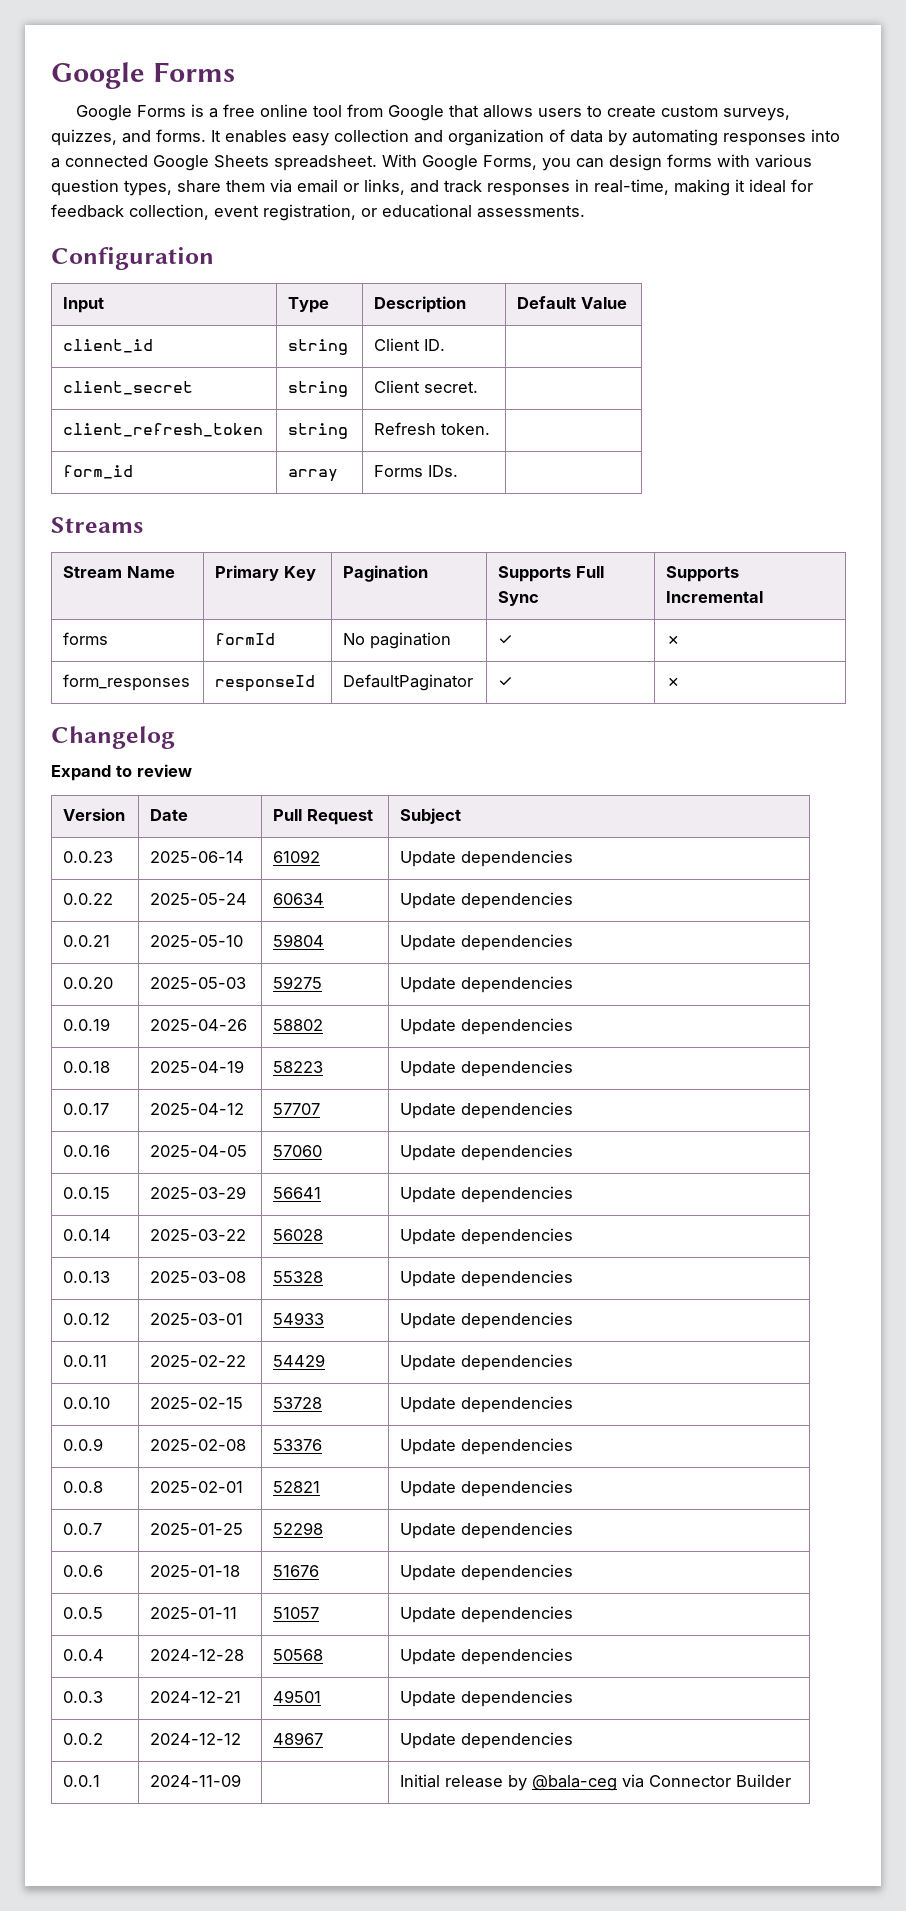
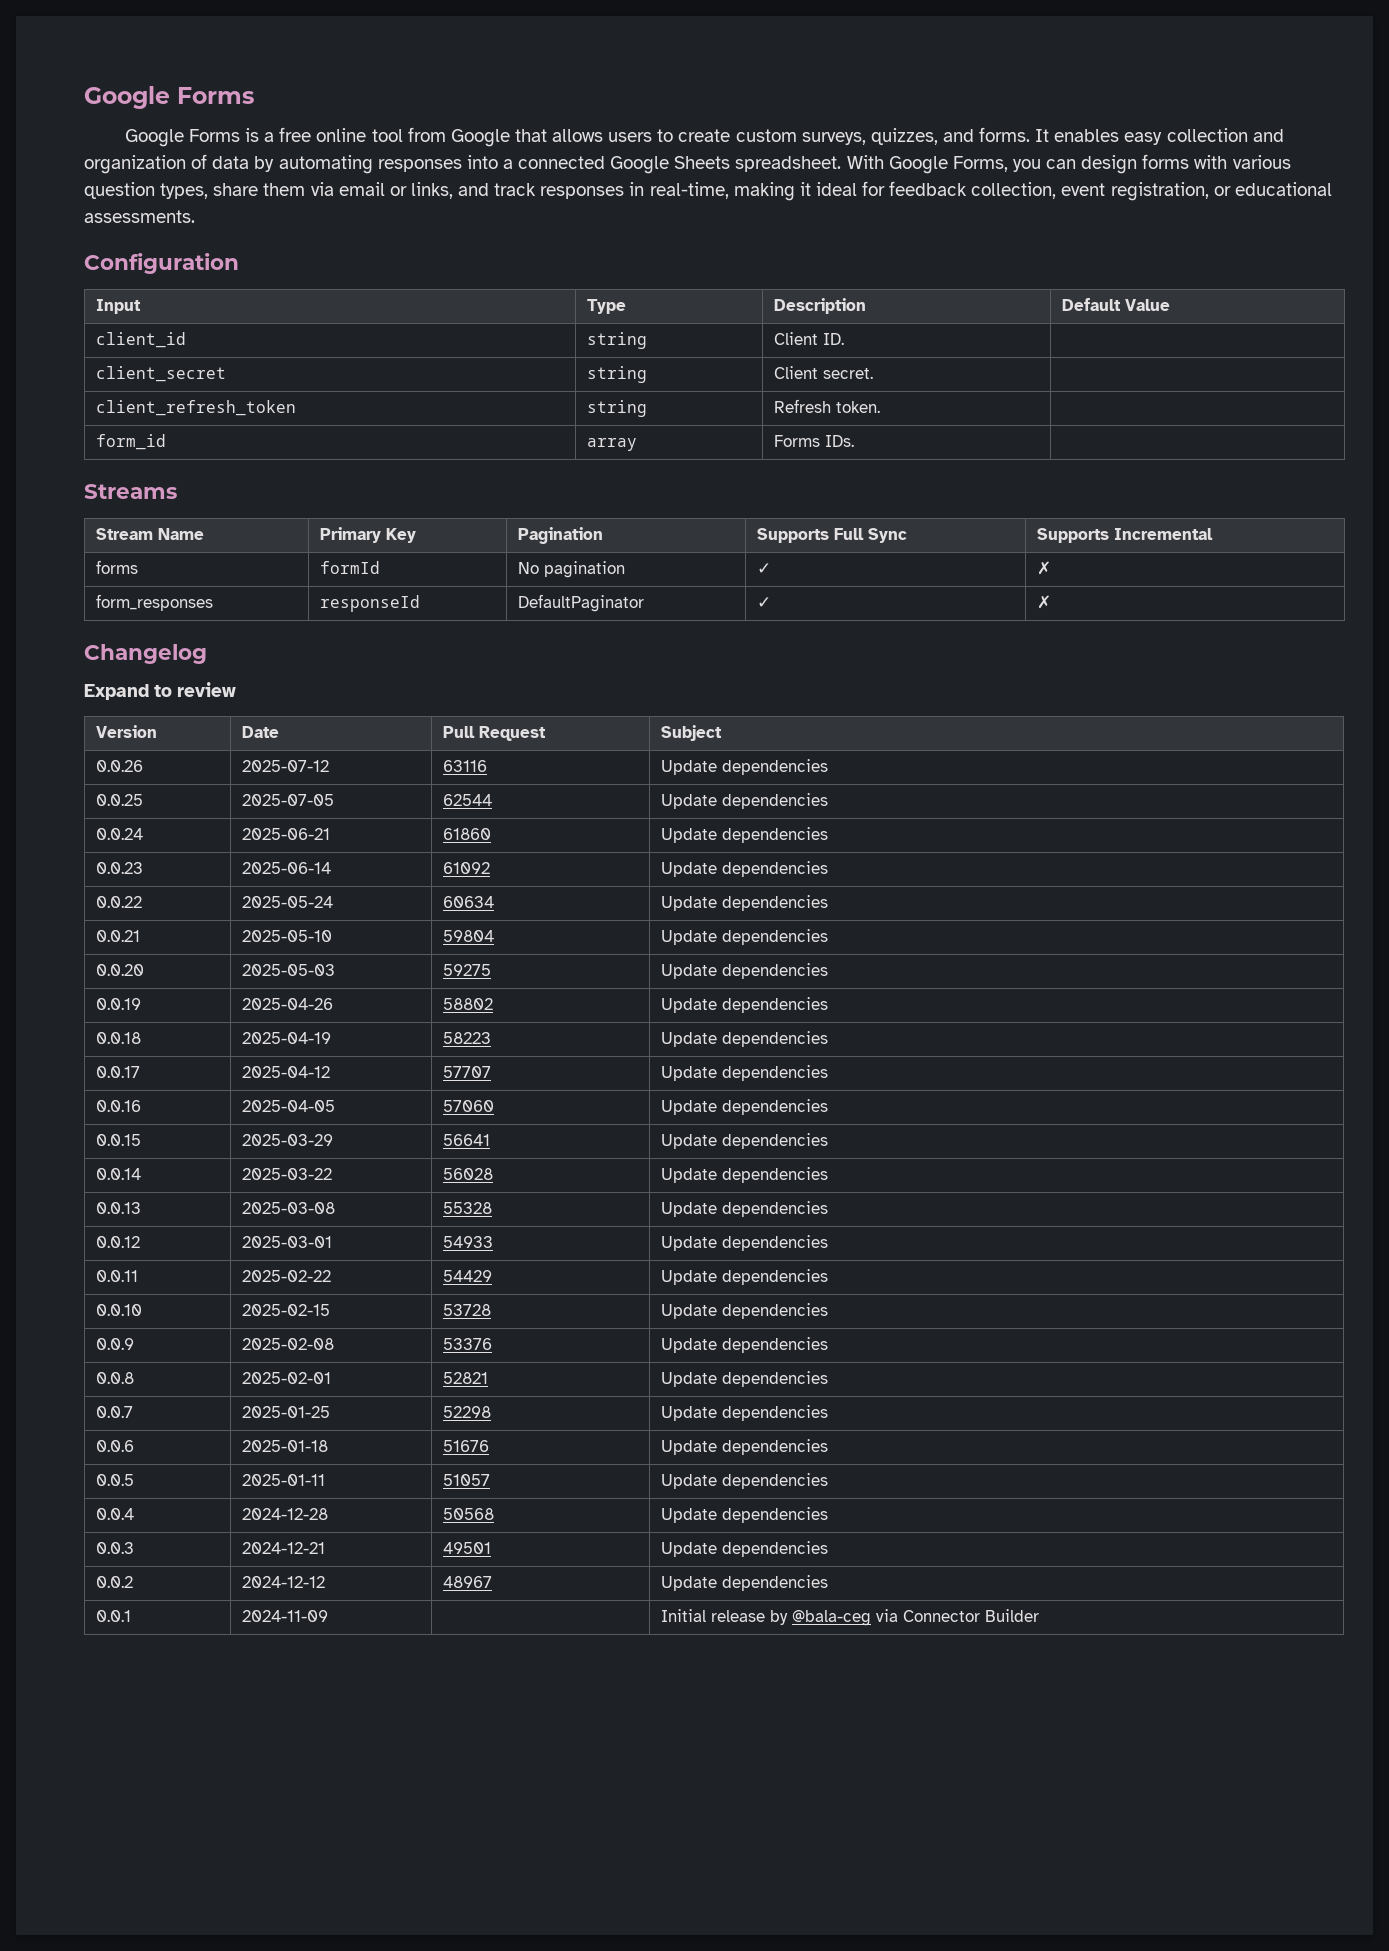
(462, 816) none -> [96,760,144,772] [242,760,330,772] [443,760,488,772] [661,759,829,775] [96,794,144,806] [242,794,335,806] [443,794,493,806] [661,793,829,809] [96,828,144,840] [242,828,331,840] [443,828,492,840] [661,827,829,843] // 0.0.26 | 2025-07-12 | 63116 | Update dependencies // 0.0.25 | 2025-07-05 | 62544 | Update dependencies // 0.0.24 | 2025-06-21 | 61860 | Update dependencies

